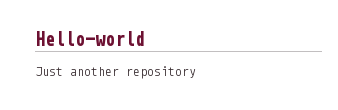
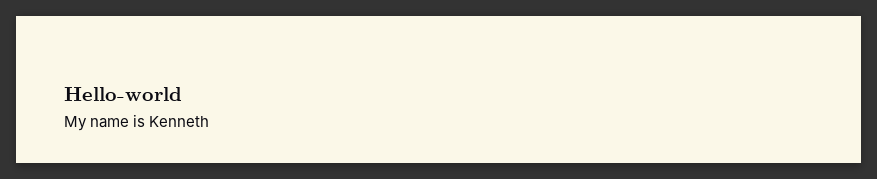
[35,66,196,79] Just another repository -> [64,114,210,131] My name is Kenneth

